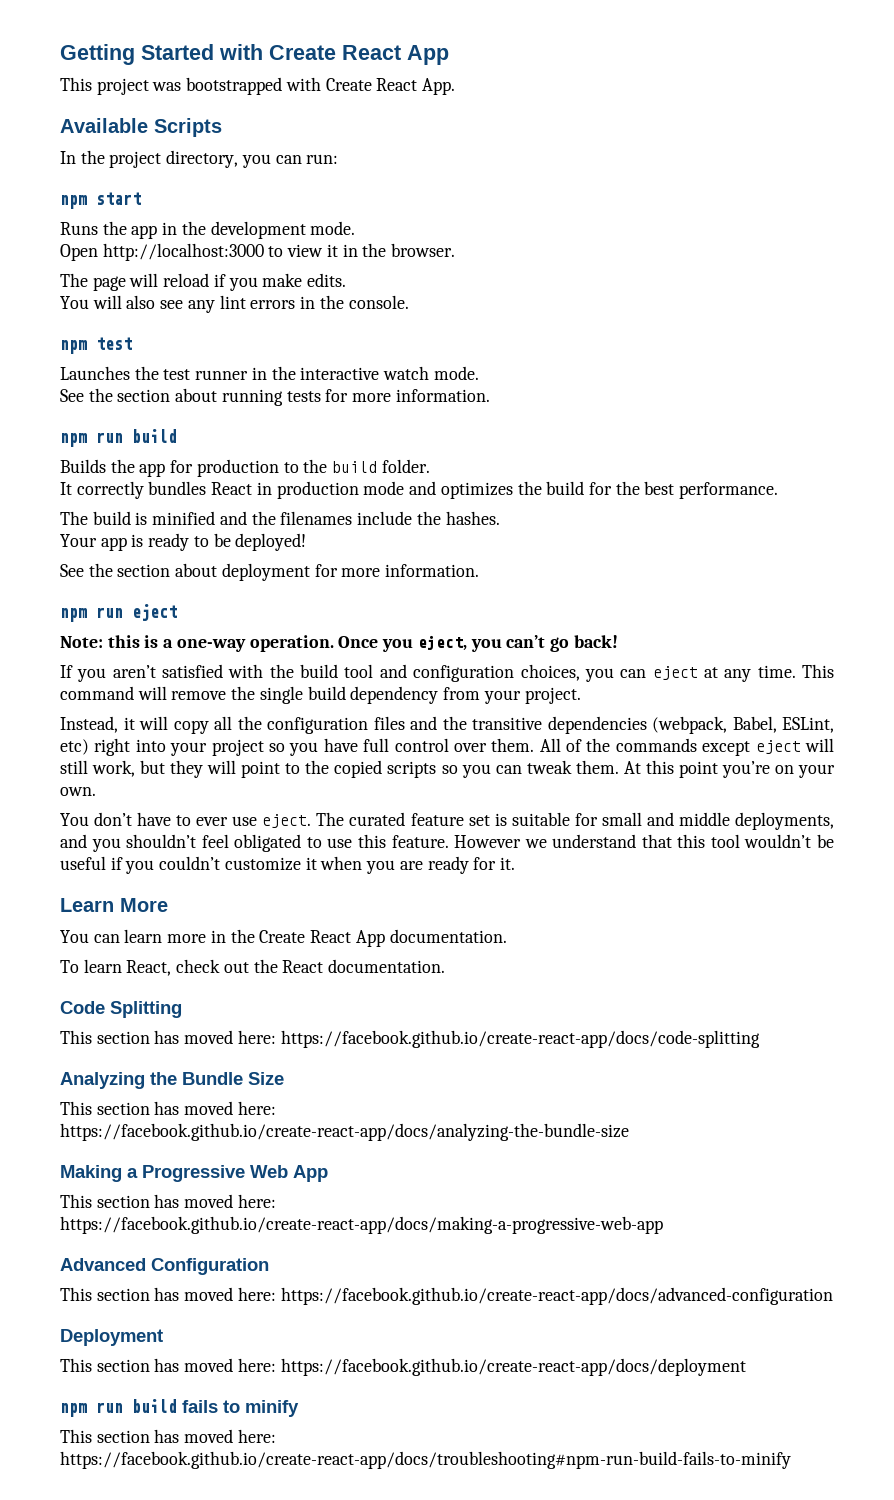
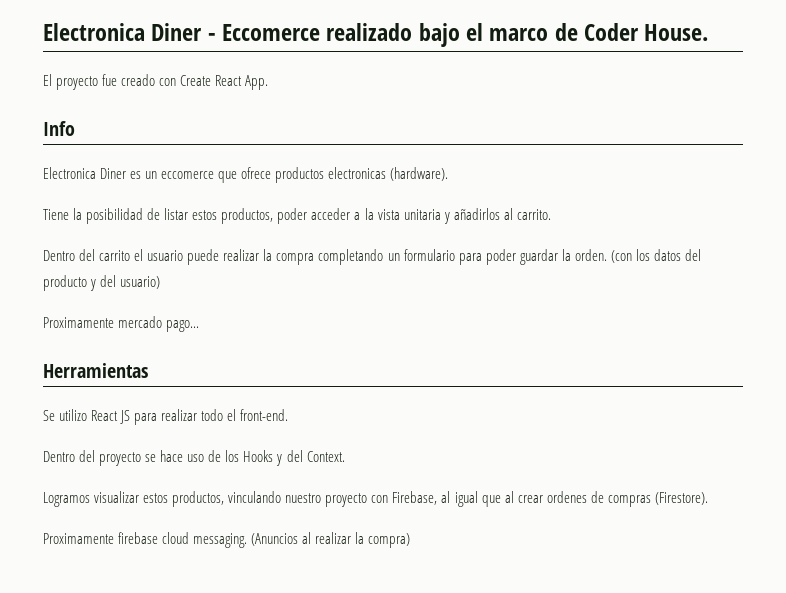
[60,44,449,65] [60,77,456,95] [60,118,222,137] [60,150,339,168] [60,192,141,209] [60,221,356,239] [60,243,456,261] [60,273,347,291] [60,295,409,313] [60,337,132,354] [60,366,479,380] [60,388,490,406] [60,429,177,447] [60,459,430,477] [60,481,779,499] [60,511,500,525] [60,533,307,551] [60,563,480,581] [60,604,177,622] [60,635,618,652] [60,664,835,682] [60,686,581,704] [60,716,834,734] [60,738,835,756] [60,760,835,778] [60,787,96,796] [60,812,834,830] [60,834,834,852] [60,856,515,874] [60,898,168,912] [60,929,507,947] [60,959,446,976] [60,1001,182,1018] [60,1030,760,1048] [60,1072,284,1089] [60,1101,276,1115] [60,1123,629,1141] [60,1165,328,1182] [60,1194,276,1208] [60,1216,663,1234] [60,1258,269,1275] [60,1287,833,1305] [60,1329,163,1346] [60,1358,746,1376] [60,1399,299,1417] [60,1429,276,1443] [60,1451,791,1469] Getting Started with Create React App // This project was bootstrapped with Create React App. // Available Scripts // In the project directory, you can run: // npm start // Runs the app in the development mode. // Open http://localhost:3000 to view it in the browser. // The page will reload if you make edits. // You will also see any lint errors in the console. // npm test // Launches the test runner in the interactive watch mode. // See the section about running tests for more information. // npm run build // Builds the app for production to the build folder. // It correctly bundles React in production mode and optimizes the build for the best performance. // The build is minified and the filenames include the hashes. // Your app is ready to be deployed! // See the section about deployment for more information. // npm run eject // Note: this is a one-way operation. Once you eject, you can’t go back! // If you aren’t satisfied with the build tool and configuration choices, you can eject at any time. This command will remove the single build dependency from your project. // Instead, it will copy all the configuration files and the transitive dependencies (webpack, Babel, ESLint, etc) right into your project so you have full control over them. All of the commands except eject will still work, but they will point to the copied scripts so you can tweak them. At this point you’re on your own. // You don’t have to ever use eject. The curated feature set is suitable for small and middle deployments, and you shouldn’t feel obligated to use this feature. However we understand that this tool wouldn’t be useful if you couldn’t customize it when you are ready for it. // Learn More // You can learn more in the Create React App documentation. // To learn React, check out the React documentation. // Code Splitting // This section has moved here: https://facebook.github.io/create-react-app/docs/code-splitting // Analyzing the Bundle Size // This section has moved here: https://facebook.github.io/create-react-app/docs/analyzing-the-bundle-size // Making a Progressive Web App // This section has moved here: https://facebook.github.io/create-react-app/docs/making-a-progressive-web-app // Advanced Configuration // This section has moved here: https://facebook.github.io/create-react-app/docs/advanced-configuration // Deployment // This section has moved here: https://facebook.github.io/create-react-app/docs/deployment // npm run build fails to minify // This section has moved here: https://facebook.github.io/create-react-app/docs/troubleshooting#npm-run-build-fails-to-minify -> [43,23,709,47] [43,74,269,90] [43,121,75,136] [43,167,449,183] [43,208,551,224] [43,249,701,265] [43,275,161,291] [43,316,200,332] [43,363,148,378] [43,409,289,425] [43,450,345,466] [43,491,708,507] [43,532,411,548] Electronica Diner - Eccomerce realizado bajo el marco de Coder House. // El proyecto fue creado con Create React App. // Info // Electronica Diner es un eccomerce que ofrece productos electronicas (hardware). // Tiene la posibilidad de listar estos productos, poder acceder a la vista unitaria y añadirlos al carrito. // Dentro del carrito el usuario puede realizar la compra completando un formulario para poder guardar la orden. (con los datos del producto y del usuario) // Proximamente mercado pago... // Herramientas // Se utilizo React JS para realizar todo el front-end. // Dentro del proyecto se hace uso de los Hooks y del Context. // Logramos visualizar estos productos, vinculando nuestro proyecto con Firebase, al igual que al crear ordenes de compras (Firestore). // Proximamente firebase cloud messaging. (Anuncios al realizar la compra)

